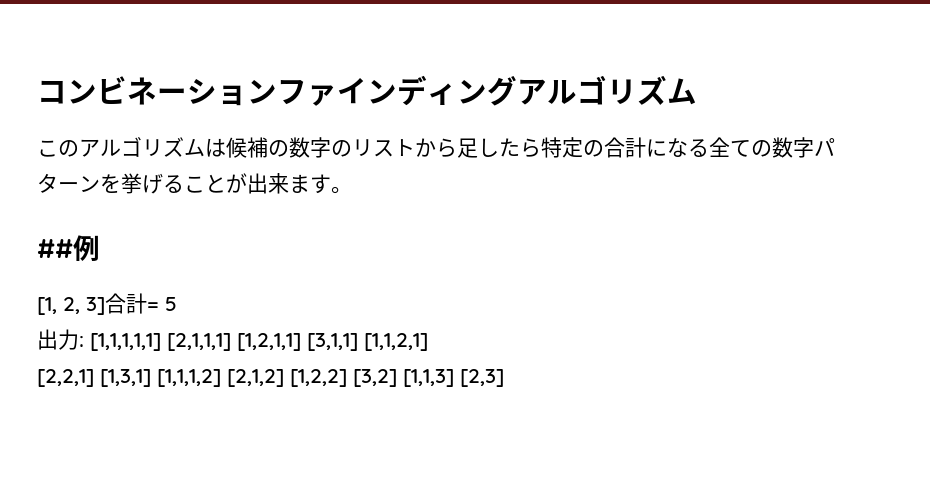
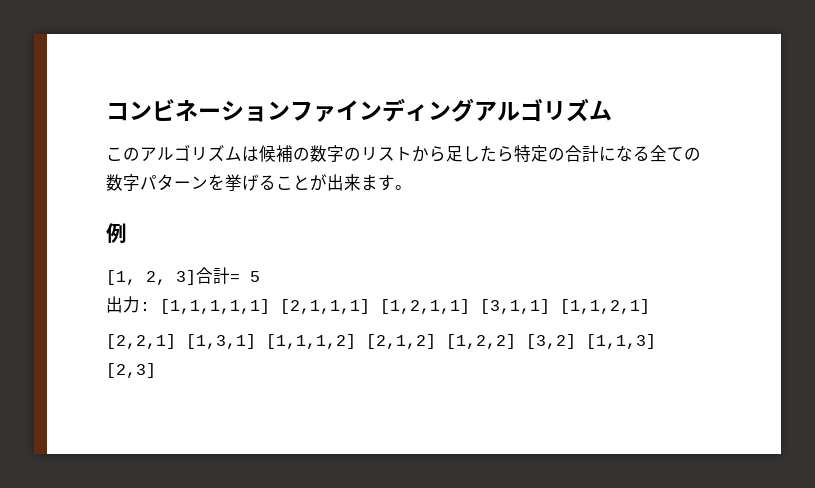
[37,239,73,258] ## -> (412, 187) none

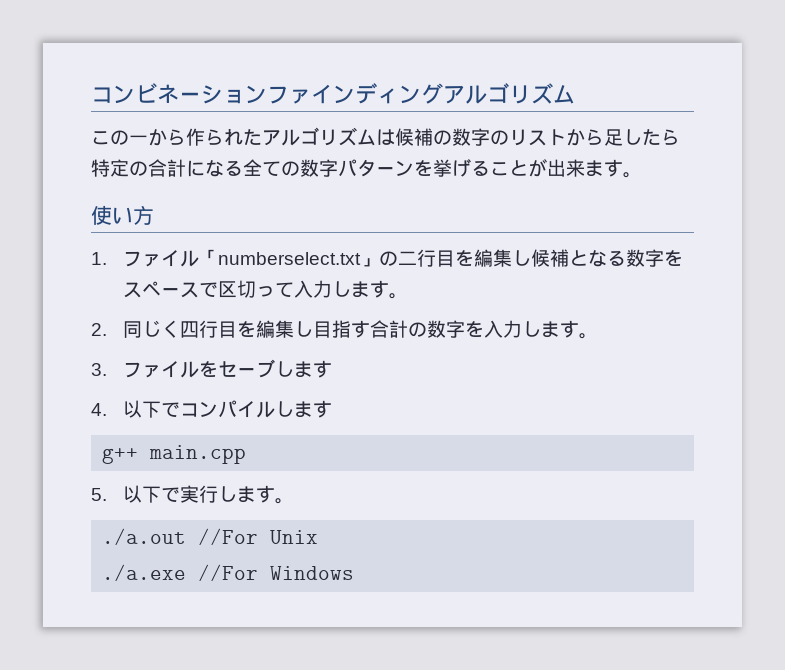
(140, 154) none -> [129,128,262,146] 一から作られた
[106,223,127,243] [106,267,260,285] [106,296,650,314] [106,334,656,349] [106,363,156,378] 例 // [1, 2, 3]合計= 5 // 出力: [1,1,1,1,1] [2,1,1,1] [1,2,1,1] [3,1,1] [1,1,2,1] // [2,2,1] [1,3,1] [1,1,1,2] [2,1,2] [1,2,2] [3,2] [1,1,3] [2,3] -> [91,205,154,225] [91,249,684,267] [123,280,409,299] [91,320,599,339] [91,359,333,378] [91,400,333,418] [102,445,247,464] [91,485,295,504] [102,528,319,545] [102,564,355,581] 使い方 // 1.ファイル「numberselect.txt」の二行目を編集し候補となる数字をスペースで区切って入力します。 // 2.同じく四行目を編集し目指す合計の数字を入力します。 // 3.ファイルをセーブします // 4.以下でコンパイルします // g++ main.cpp // 5.以下で実行します。 // ./a.out //For Unix // ./a.exe //For Windows

